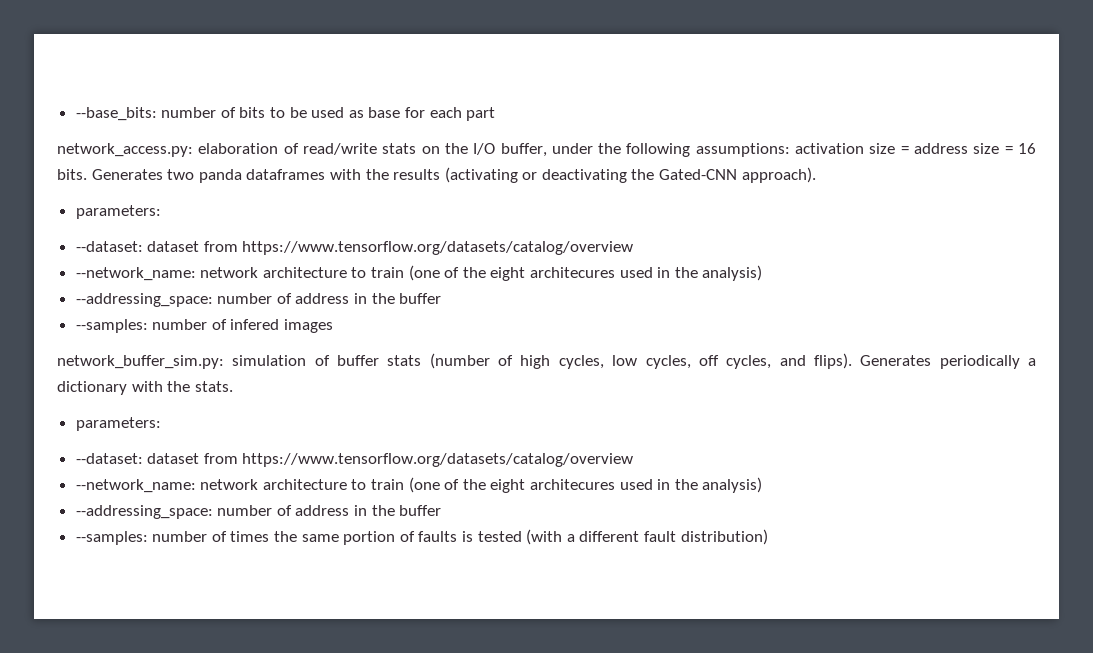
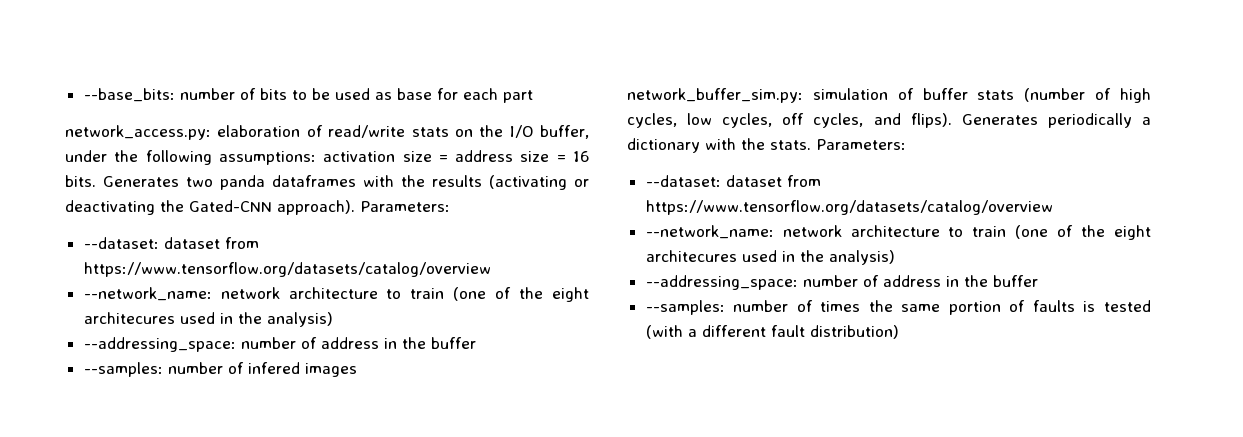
[75,205,161,219] // parameters: -> [360,201,450,212] Parameters:
[75,417,161,431] // parameters: -> [816,139,906,150] Parameters:

